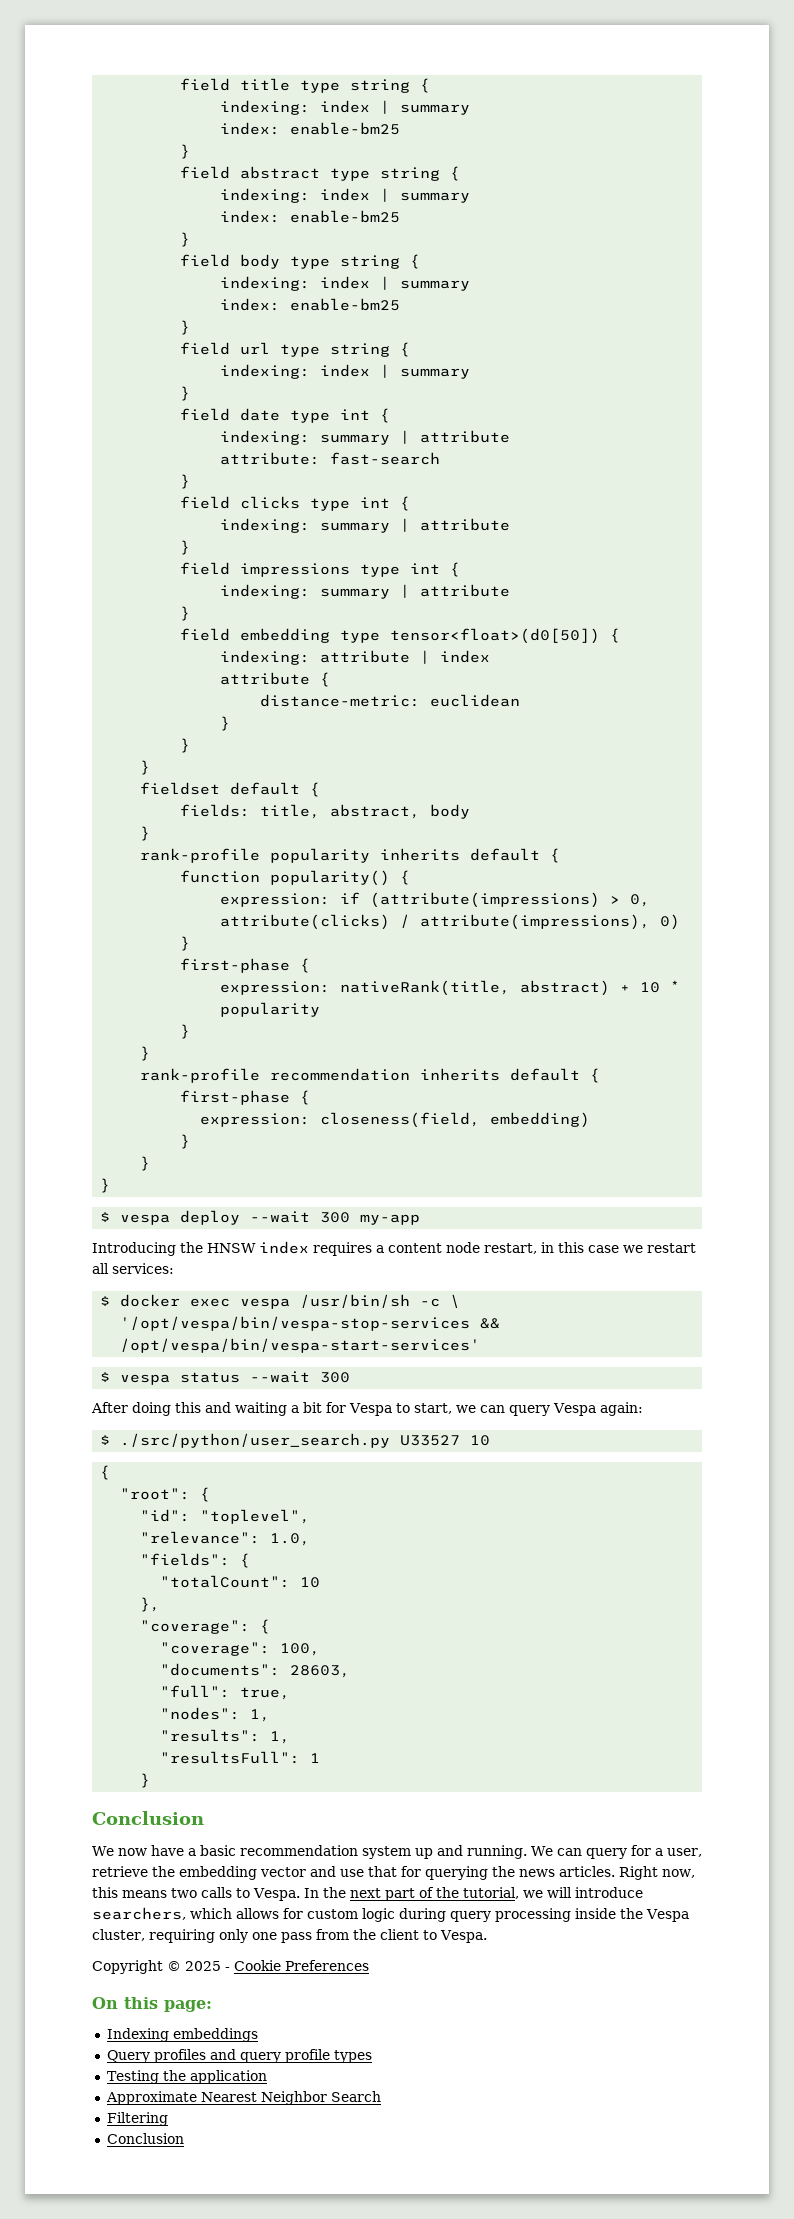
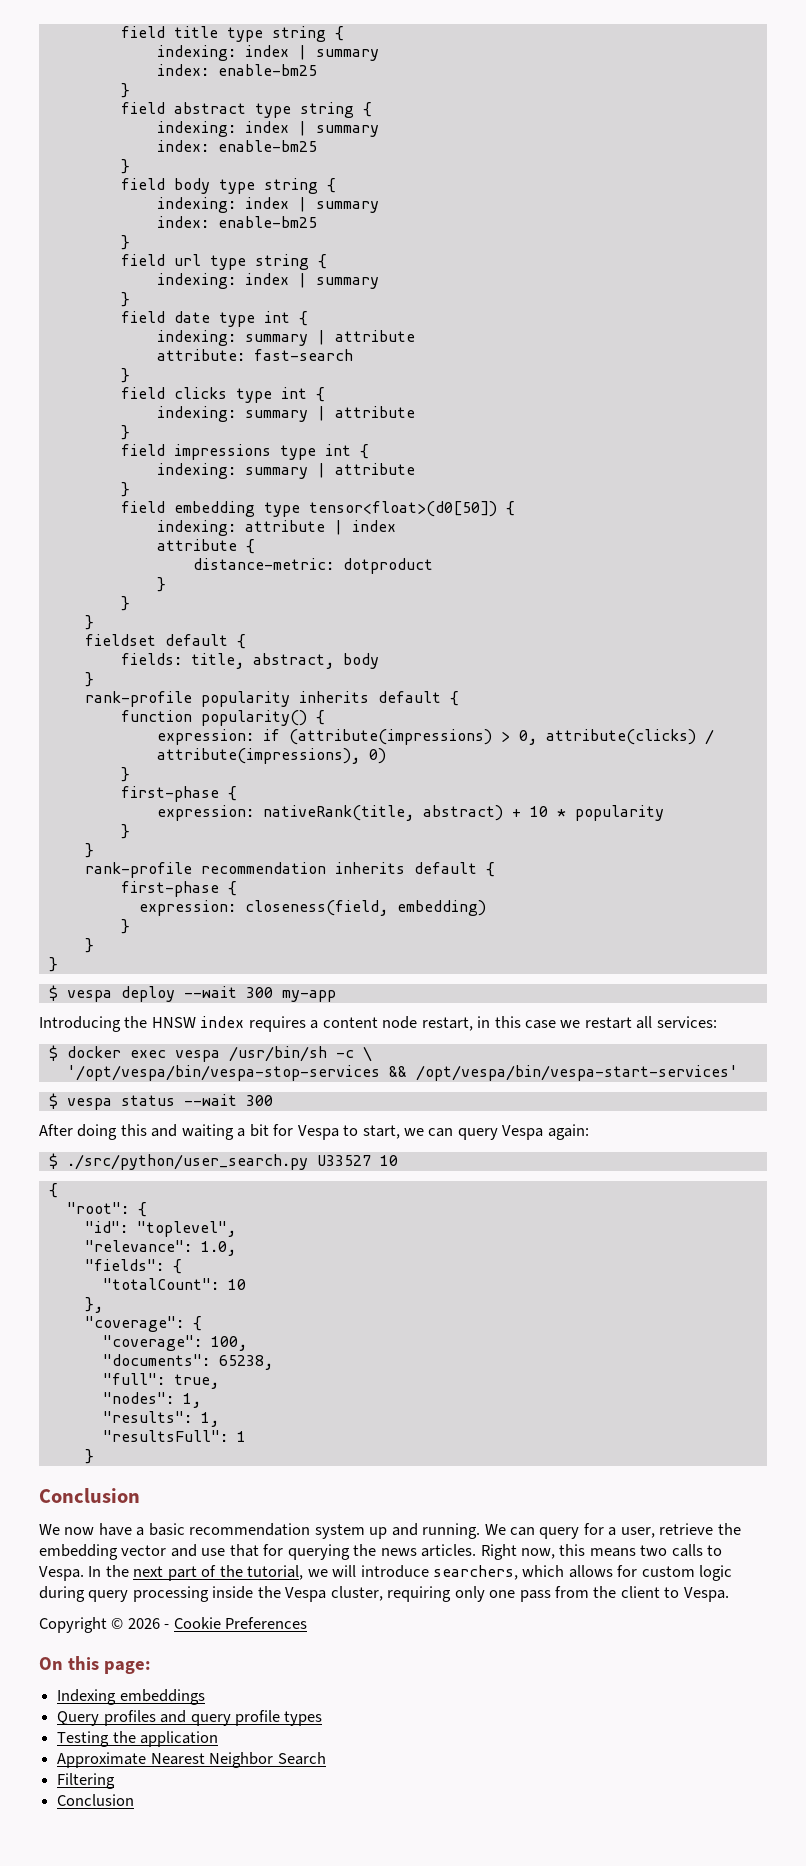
[430,694,521,707] euclidean -> [342,558,433,574] dotproduct
[290,1665,351,1678] 28603, -> [218,1355,273,1370] 65238,
[185,1961,221,1971] 2025 -> [127,1618,160,1629] 2026

